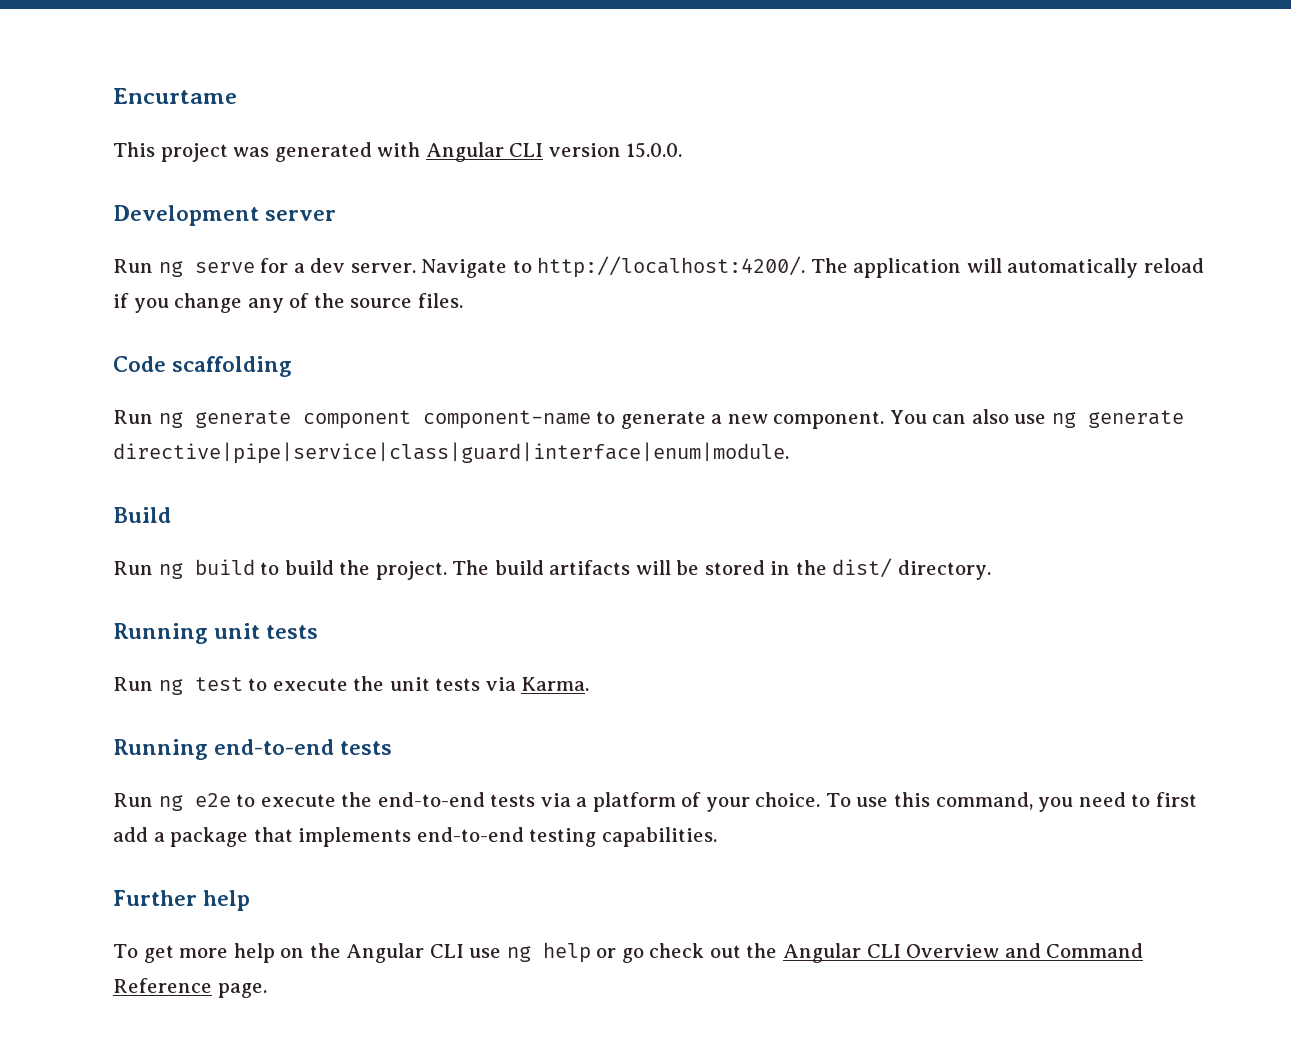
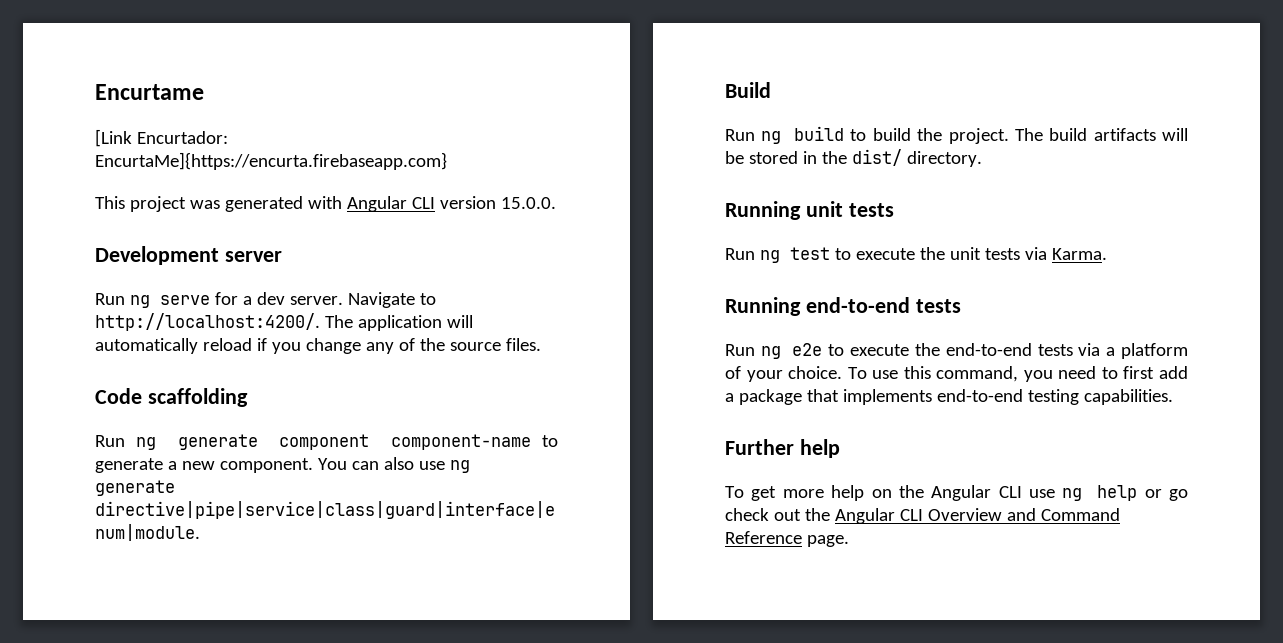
(237, 96) none -> [95,129,228,147] [95,152,447,170] // [Link Encurtador: EncurtaMe]{https://encurta.firebaseapp.com}

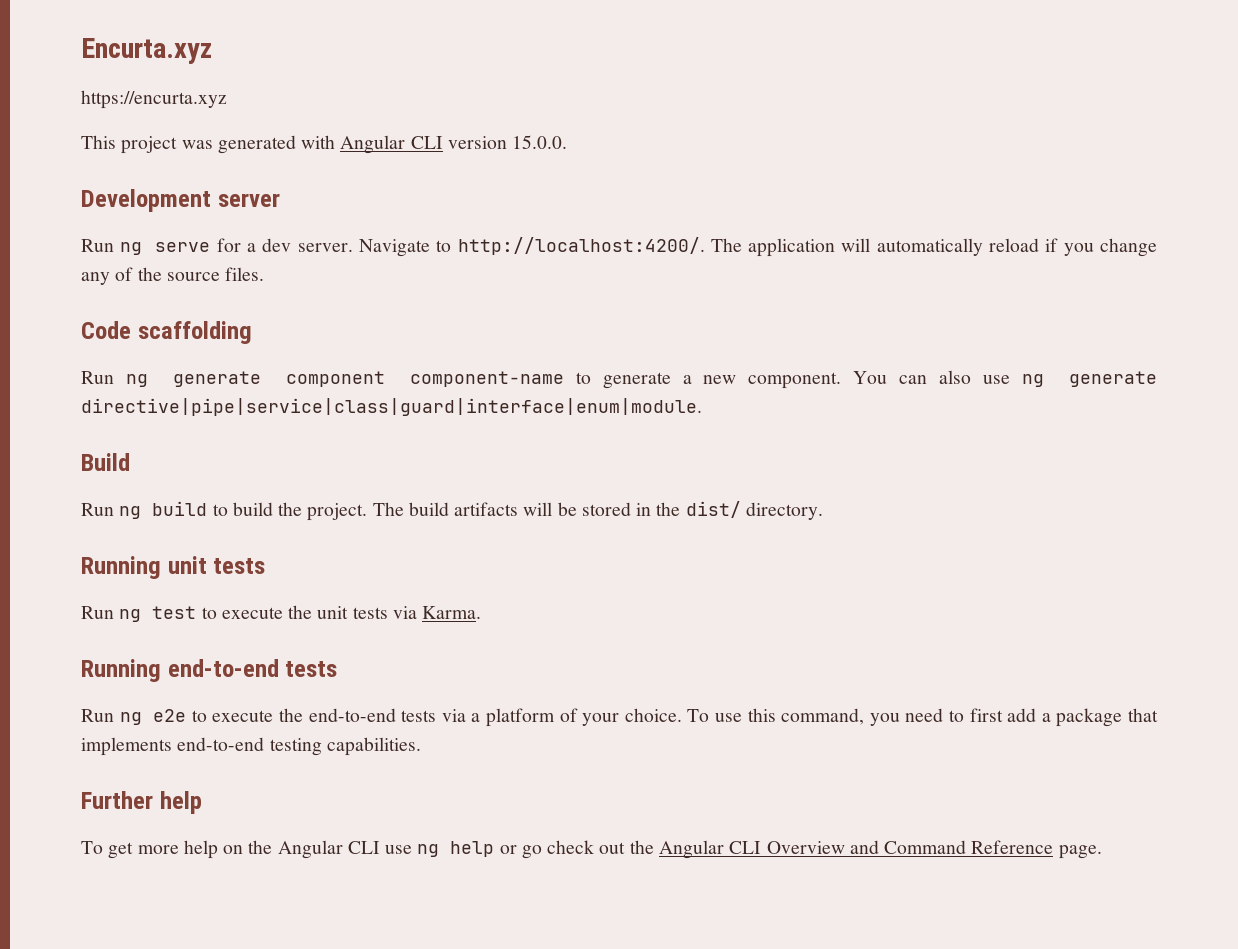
[95,84,204,100] [95,129,228,147] [95,152,447,170] Encurtame // [Link Encurtador: EncurtaMe]{https://encurta.firebaseapp.com} -> [81,38,212,64] [81,90,227,109] Encurta.xyz // https://encurta.xyz

